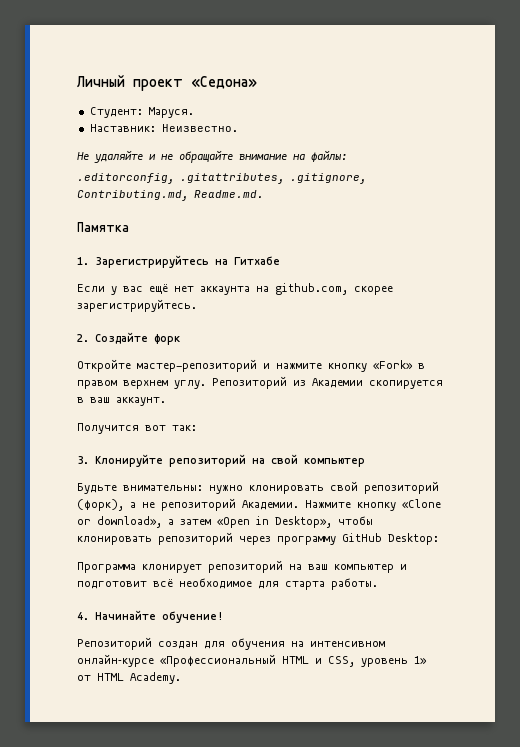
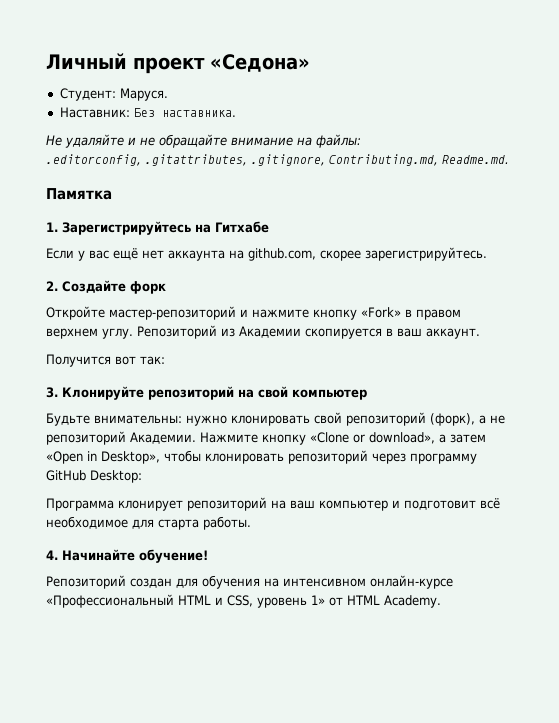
[161,124,238,132] Неизвестно. -> [133,108,236,117] Без наставника.

